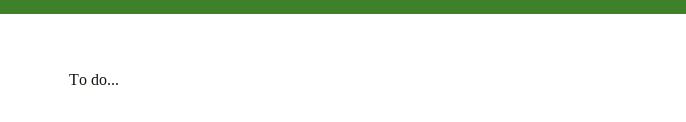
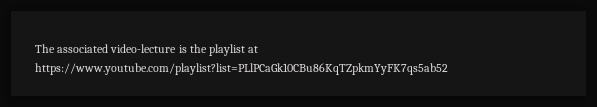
[69,74,120,85] To do... -> [35,44,259,56] [35,63,448,75] The associated video-lecture is the playlist at https://www.youtube.com/playlist?list=PLlPCaGk10CBu86KqTZpkmYyFK7qs5ab52

